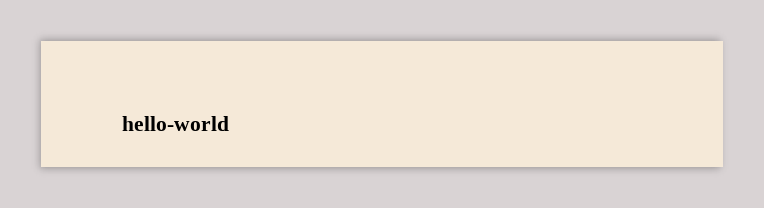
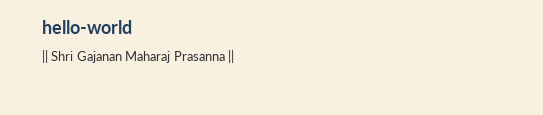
(229, 123) none -> [42,50,234,63] // || Shri Gajanan Maharaj Prasanna ||

